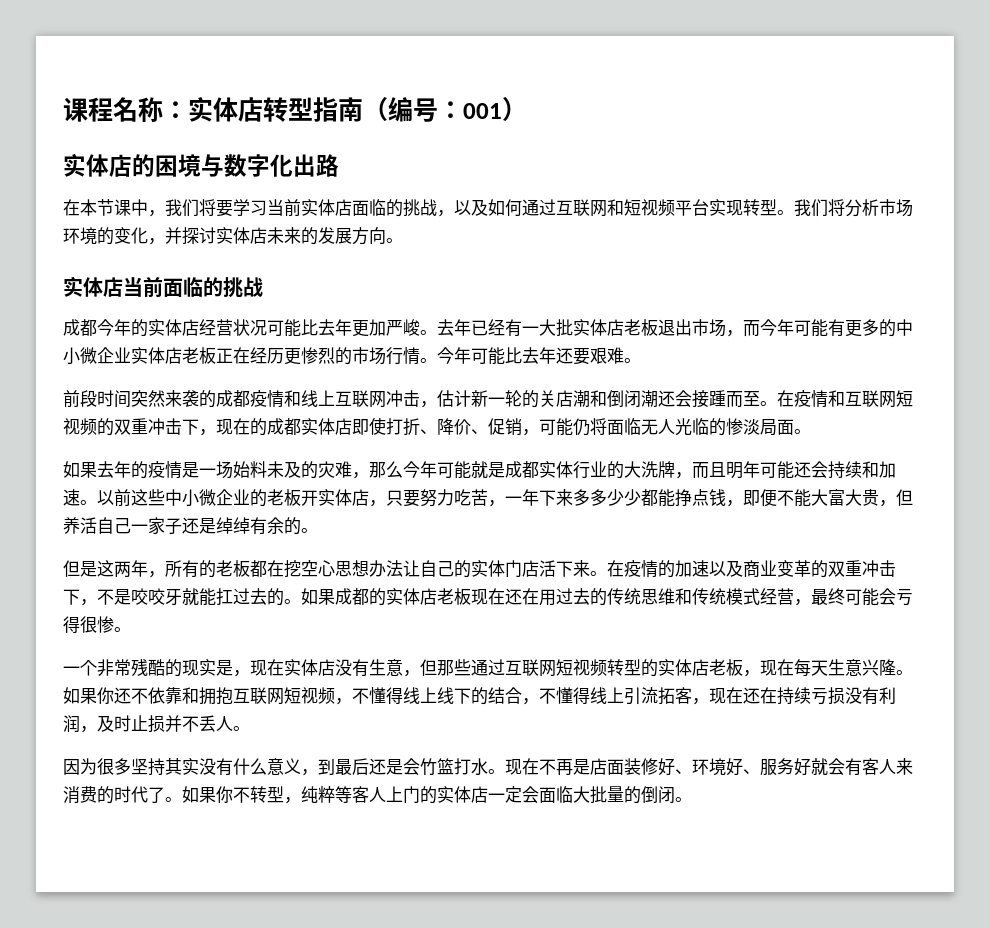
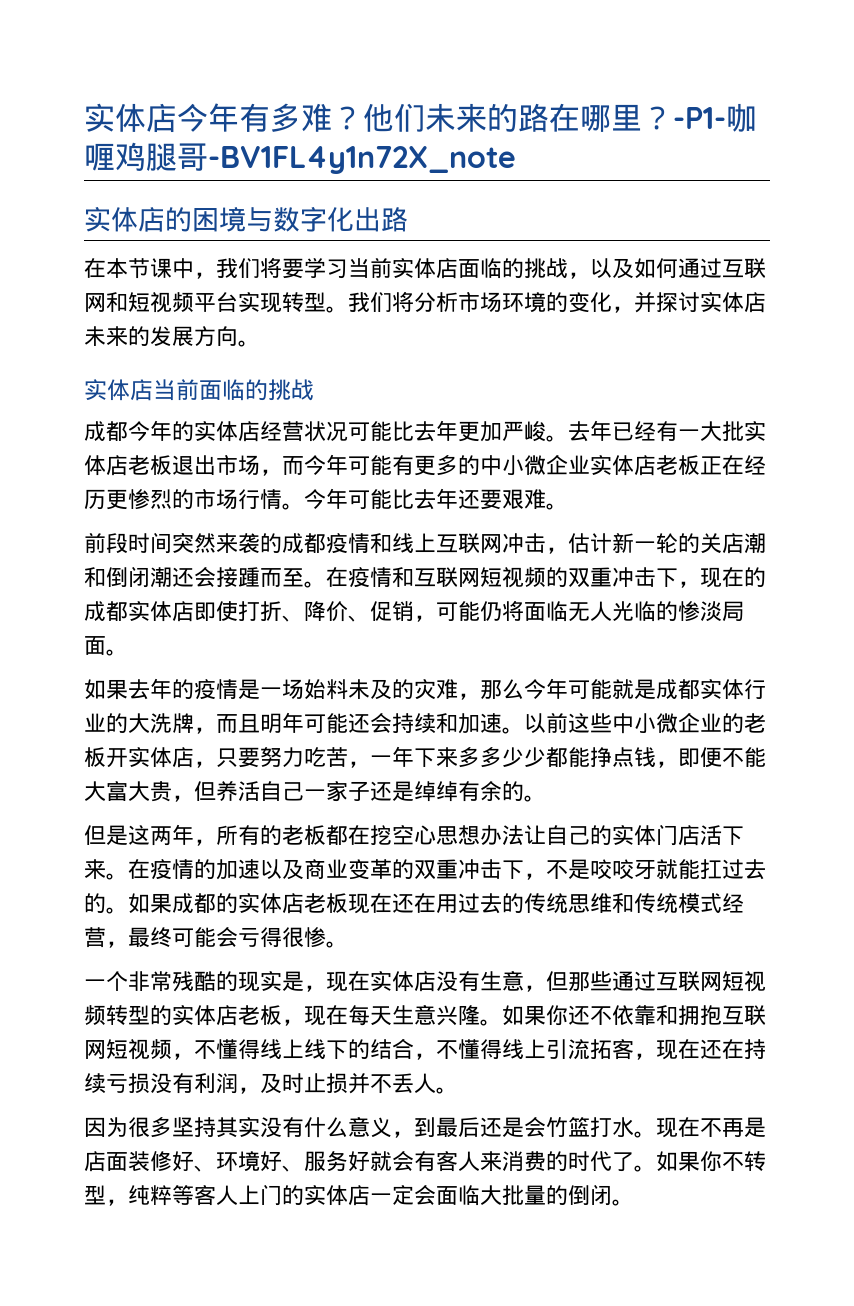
[63,97,527,122] 课程名称：实体店转型指南（编号：001） -> [84,103,757,133] [84,142,516,174] 实体店今年有多难？他们未来的路在哪里？-P1-咖喱鸡腿哥-BV1FL4y1n72X_note

